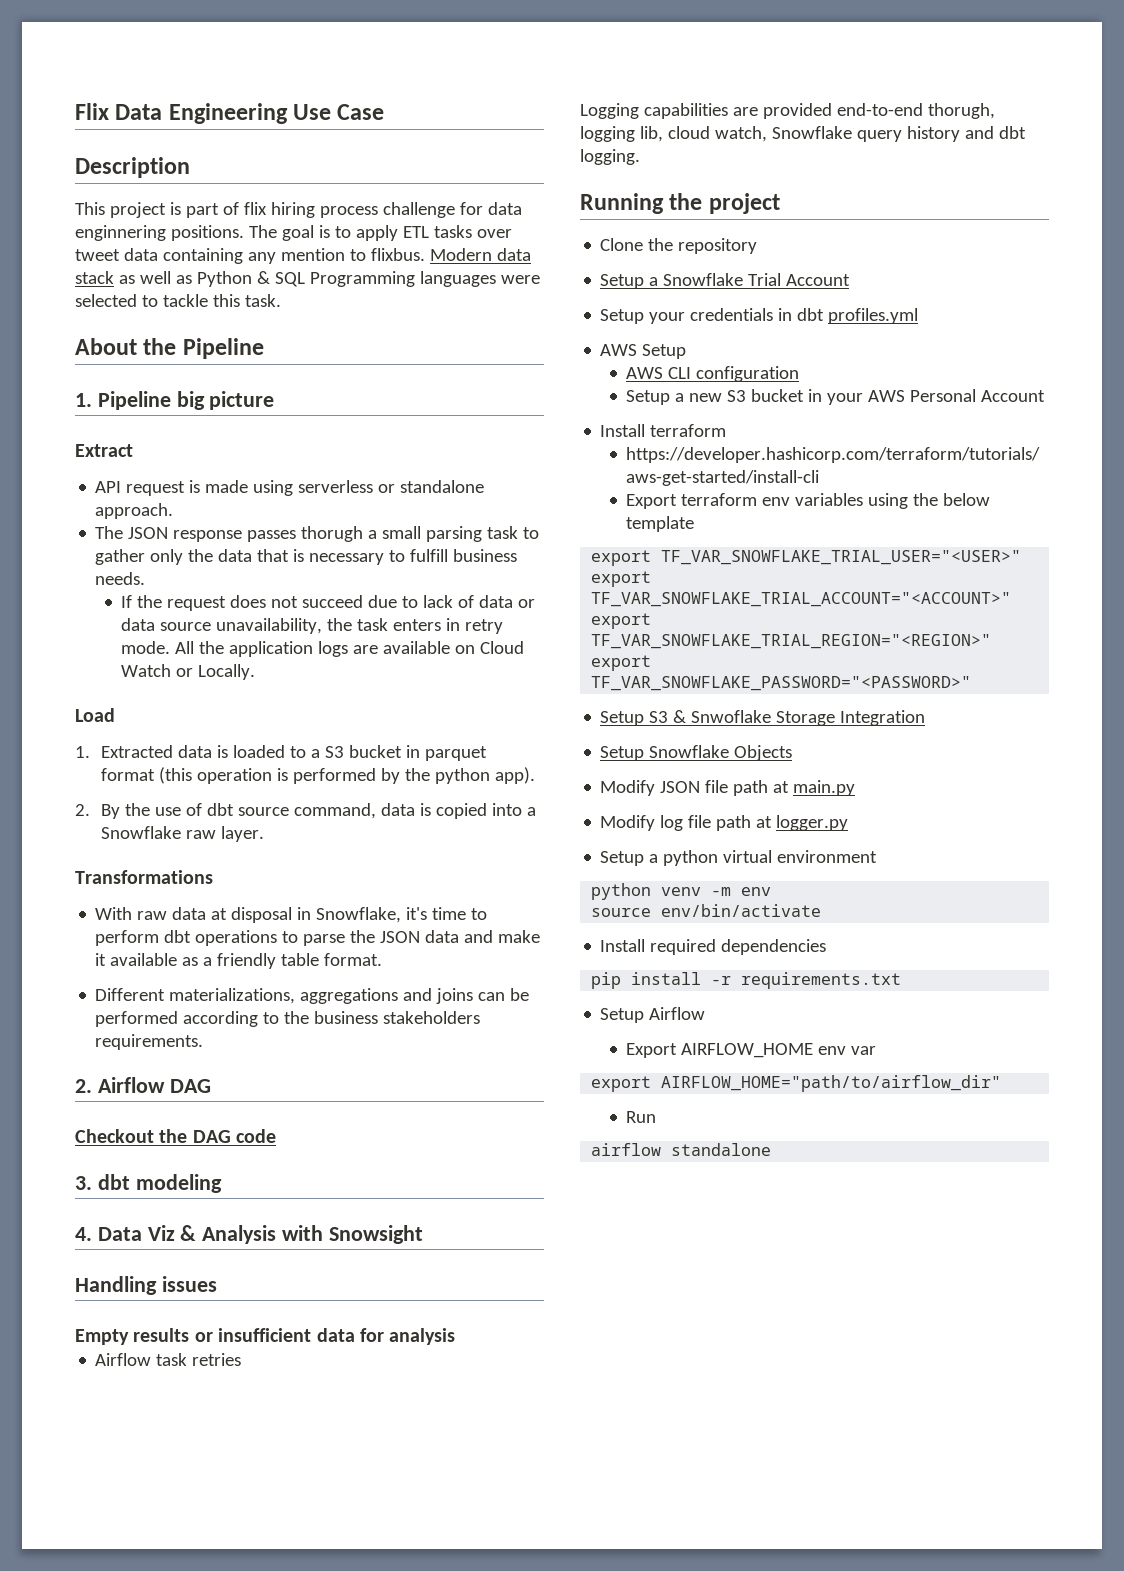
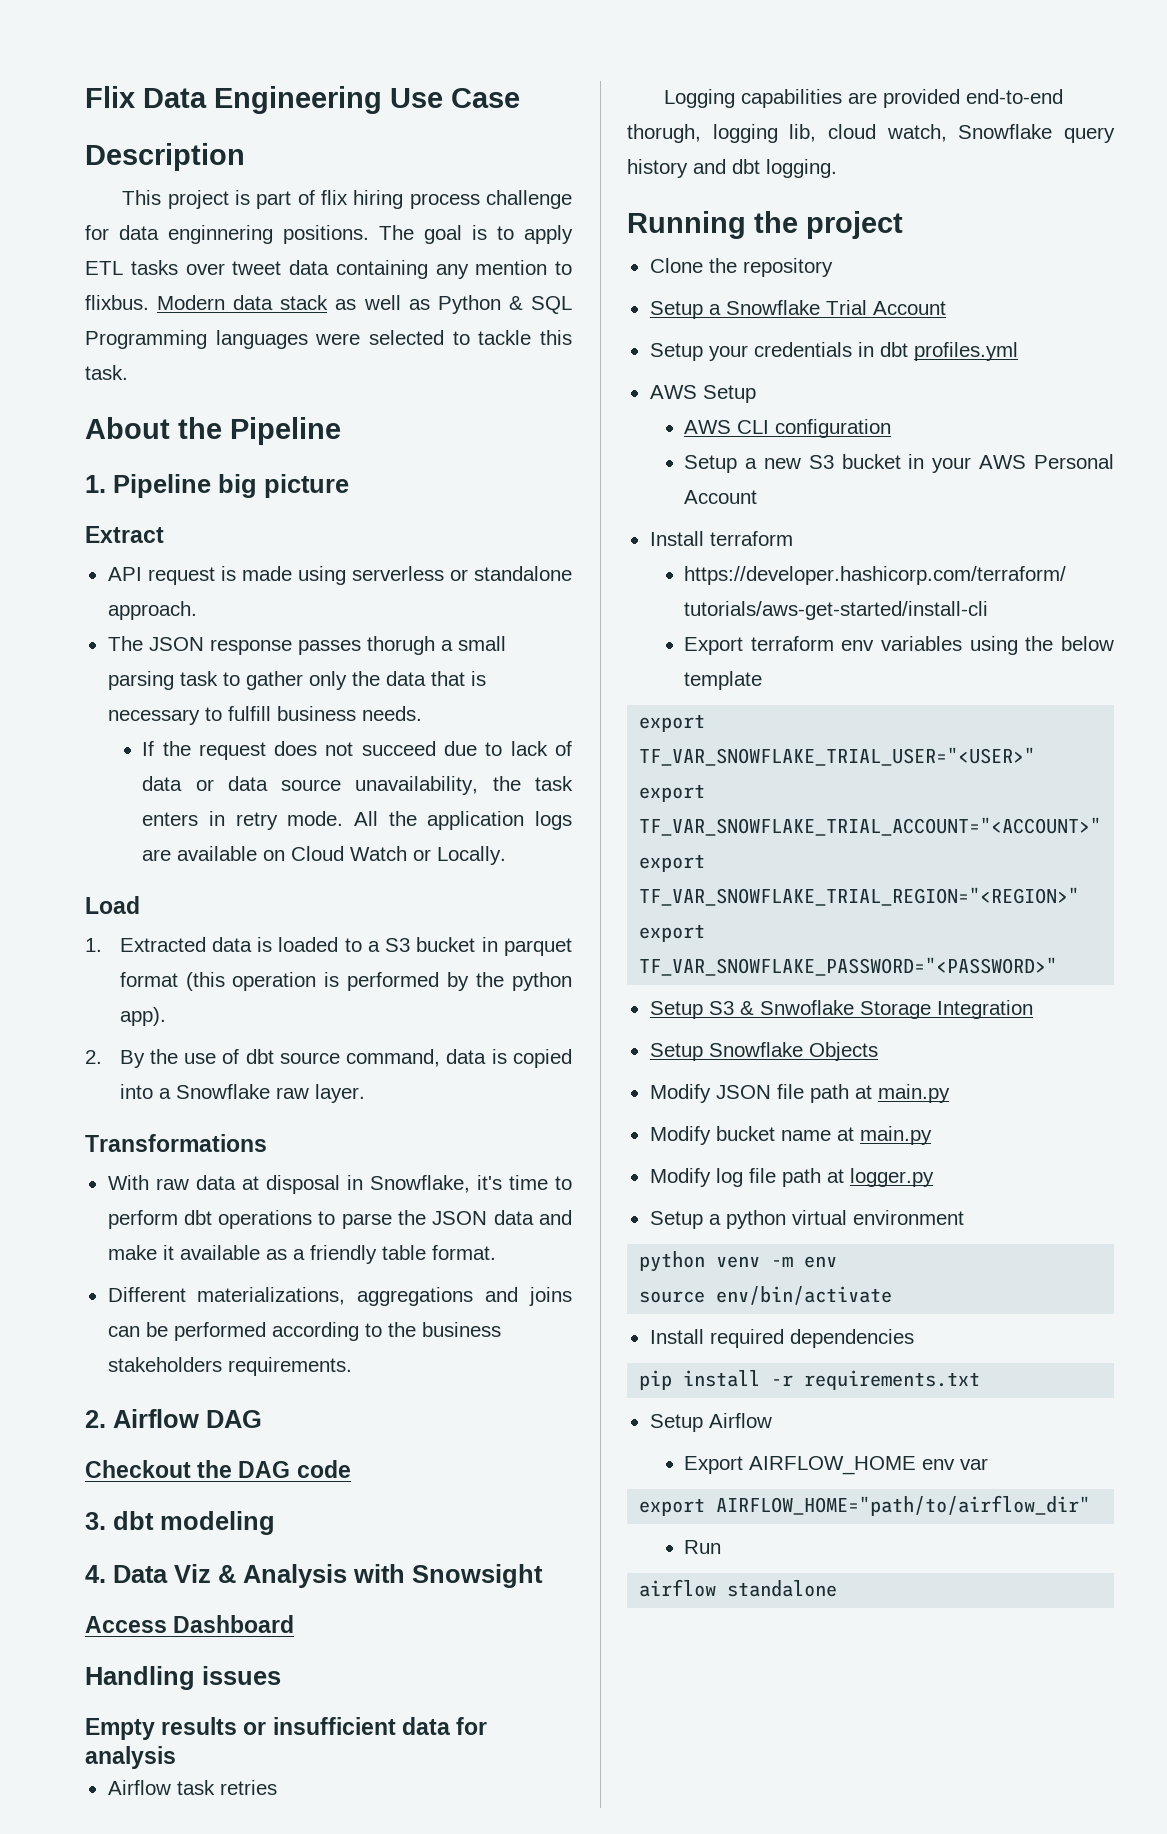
(423, 1234) none -> [85,1615,295,1633] // Access Dashboard
(856, 788) none -> [649,1126,932,1145] // Modify bucket name at main.py

